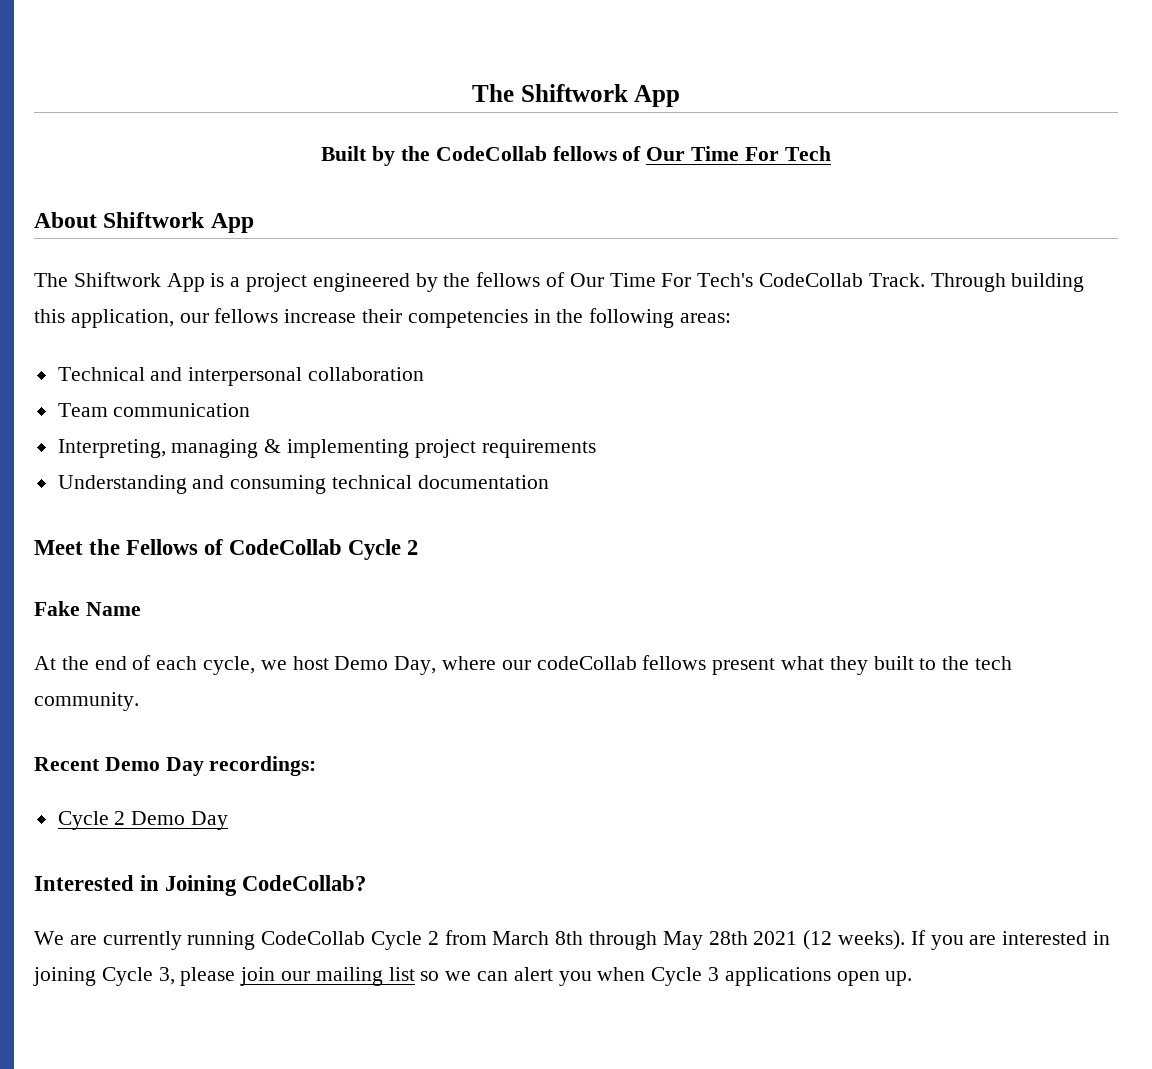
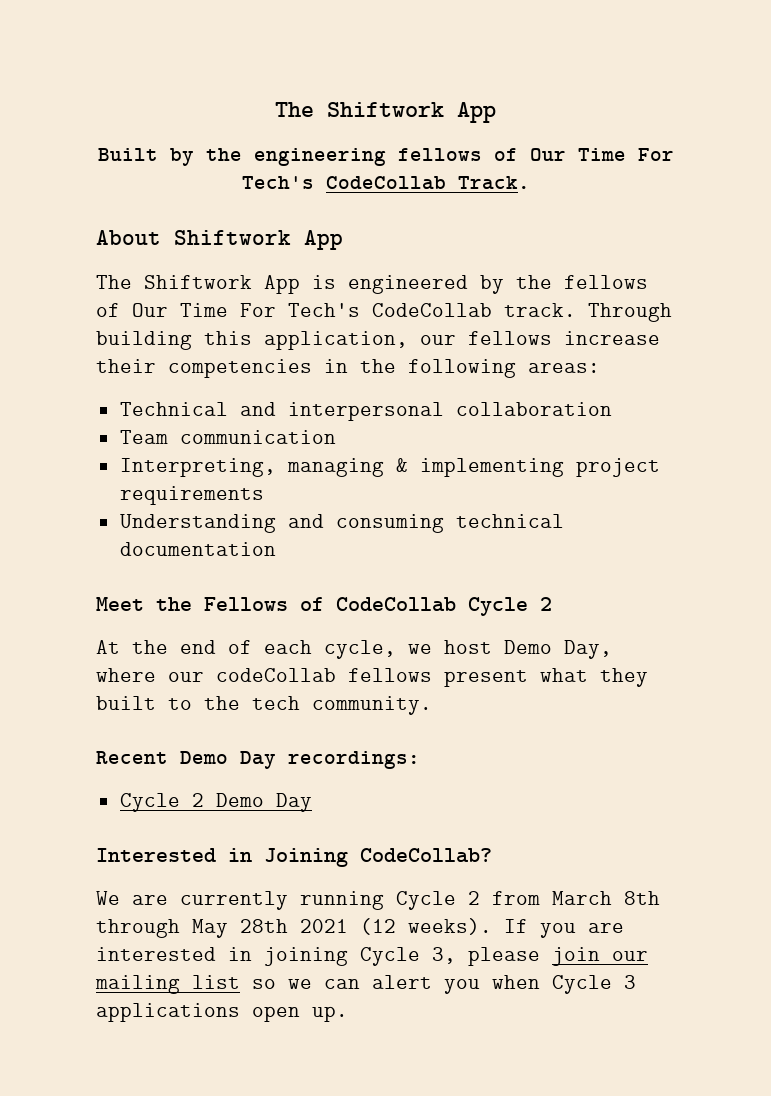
[435,146,831,161] CodeCollab fellows of Our Time For Tech -> [253,148,674,166] [241,176,530,190] engineering fellows of Our Time For Tech's CodeCollab Track.
[230,273,308,292] a project -> (336, 282) none
[868,273,925,287] Track. -> [504,303,576,317] track.
[34,601,141,616] // Fake Name -> (552, 604) none
[261,931,366,945] CodeCollab -> (384, 900) none

